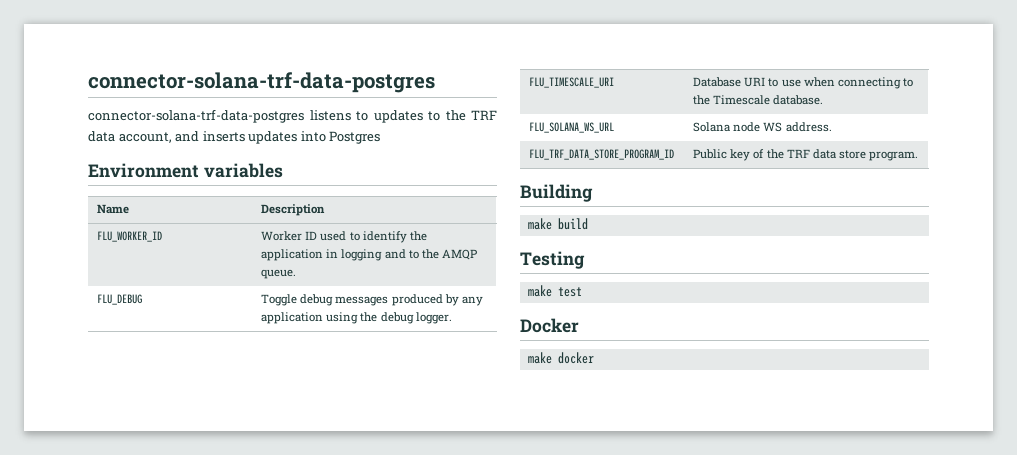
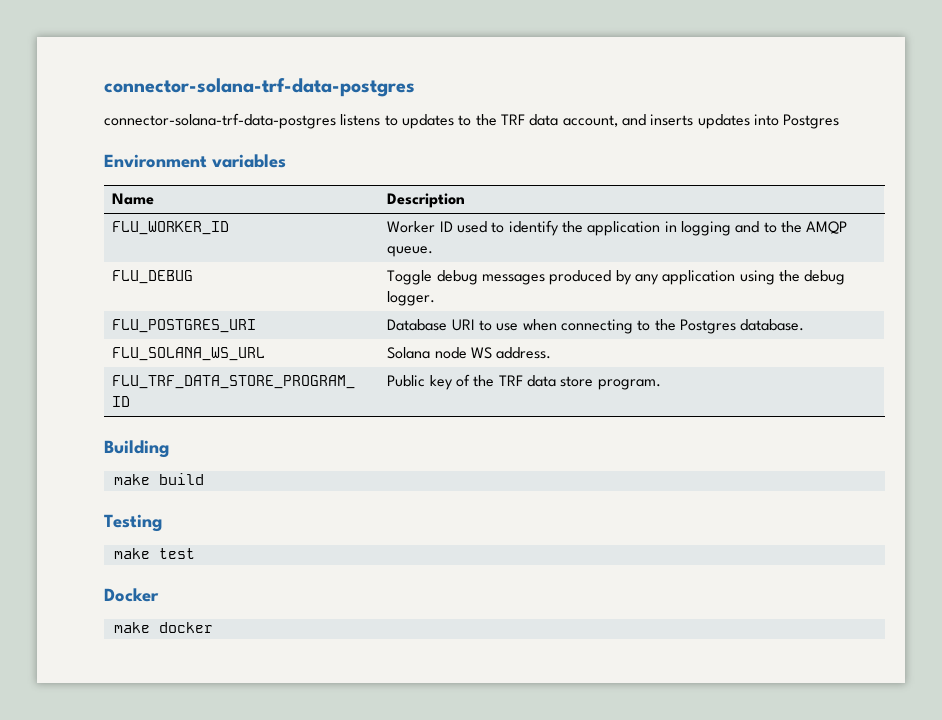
[529,77,615,88] FLU_TIMESCALE_URI -> [112,319,257,333] FLU_POSTGRES_URI
[713,95,771,105] Timescale -> [679,319,736,334] Postgres

